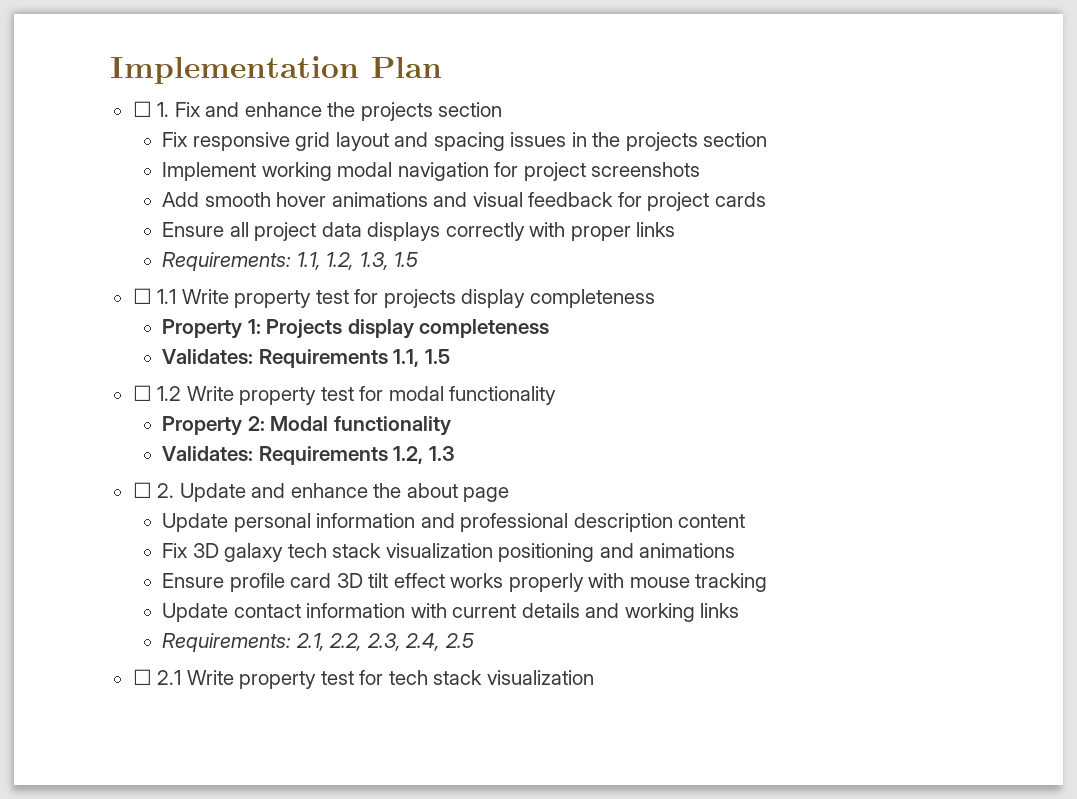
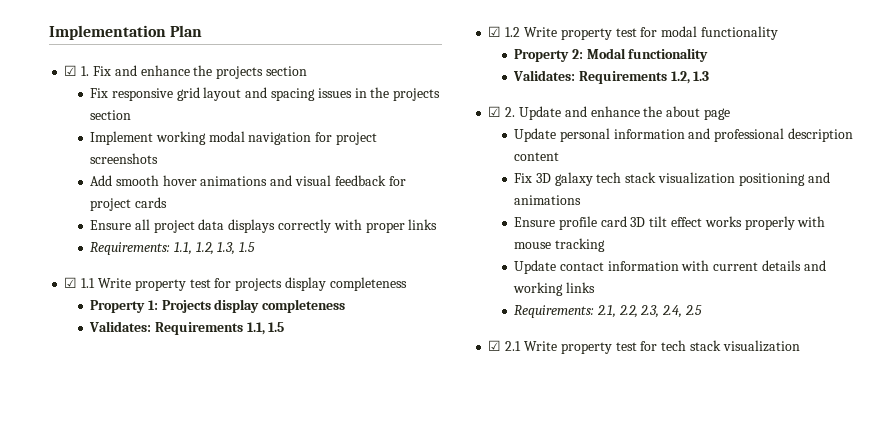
[132,101,152,117] ☐ -> [64,65,78,76] ☑
[132,288,152,304] ☐ -> [64,277,78,288] ☑
[132,385,152,401] ☐ -> [488,26,502,37] ☑
[132,482,152,498] ☐ -> [488,106,502,117] ☑
[132,669,152,685] ☐ -> [488,340,502,351] ☑

